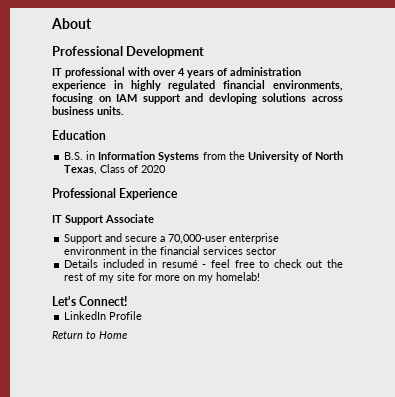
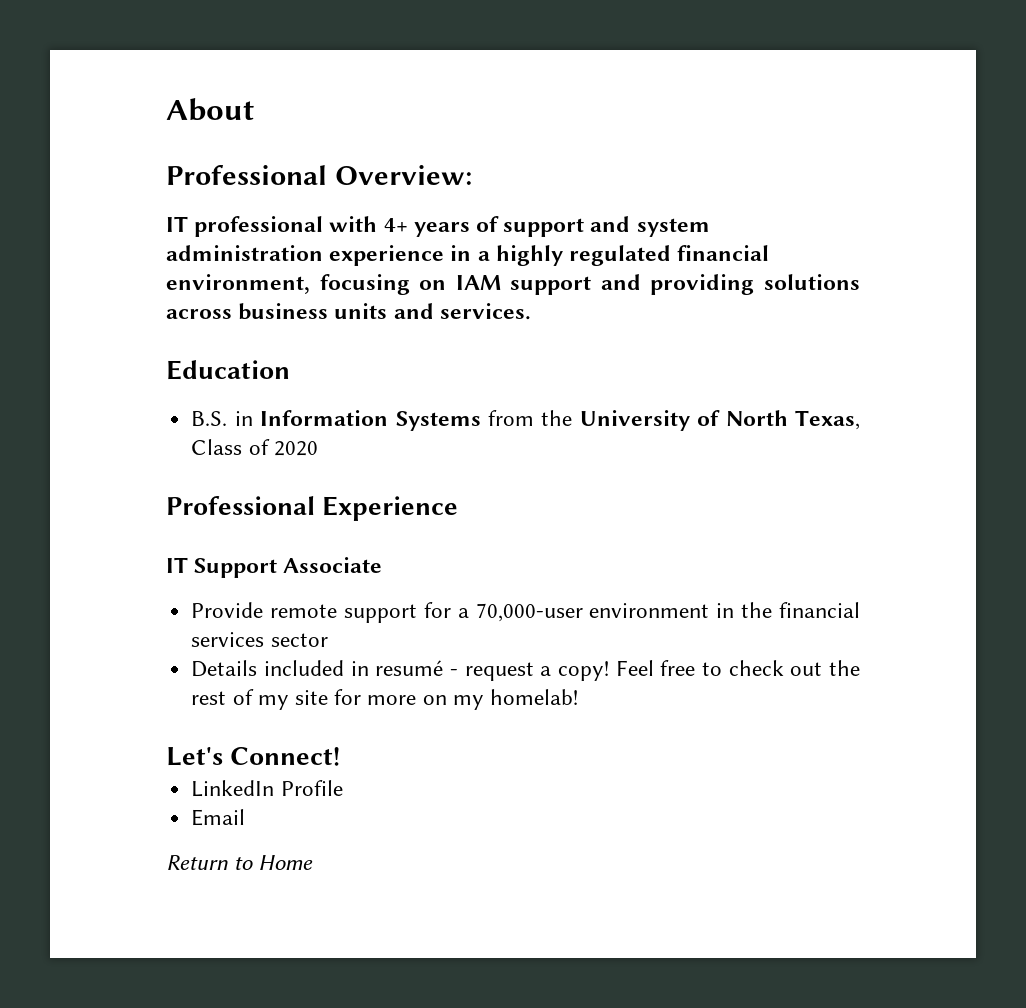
[126,46,205,58] Development -> [334,165,472,185] Overview:
[153,68,227,78] over 4 years of -> [383,216,710,237] 4+ years of support and system
(123, 84) none -> [477,251,490,261] a
[273,80,343,91] environments, -> [166,274,310,294] environment,
[208,93,257,104] devloping -> [650,274,755,295] providing
[97,106,124,115] units. -> [334,303,531,320] units and services.
[64,233,158,244] Support and secure -> [191,602,451,623] Provide remote support for
[229,233,280,244] enterprise -> (583, 612) none
[211,259,231,268] feel -> [464,660,654,681] request a copy! Feel
(143, 315) none -> [191,809,246,826] // Email

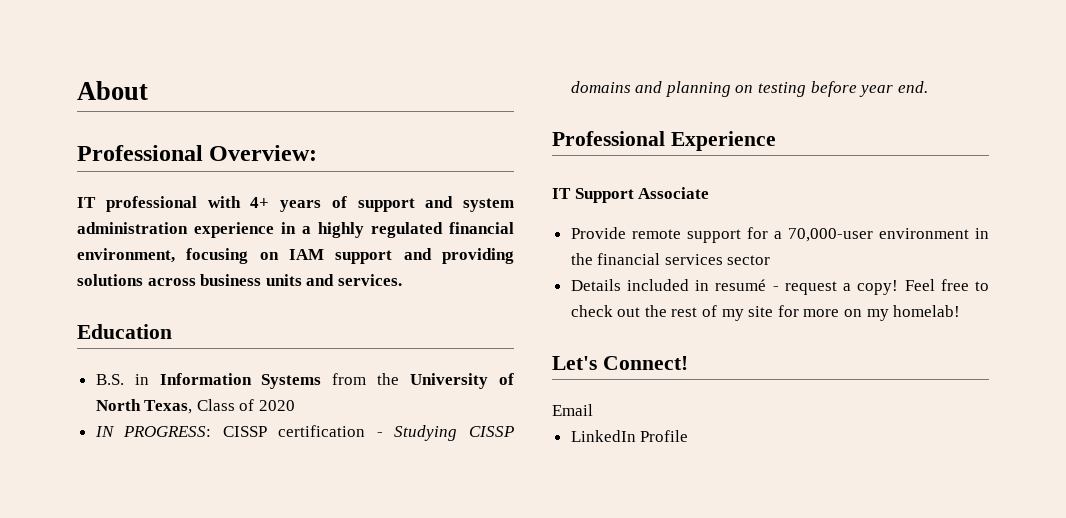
(318, 448) none -> [94,425,514,441] [570,81,928,97] // IN PROGRESS: CISSP certification - Studying CISSP domains and planning on testing before year end.
(341, 756) none -> [552,404,593,416] // Email
[191,809,246,826] [166,855,314,870] // Email // Return to Home -> (689, 436) none

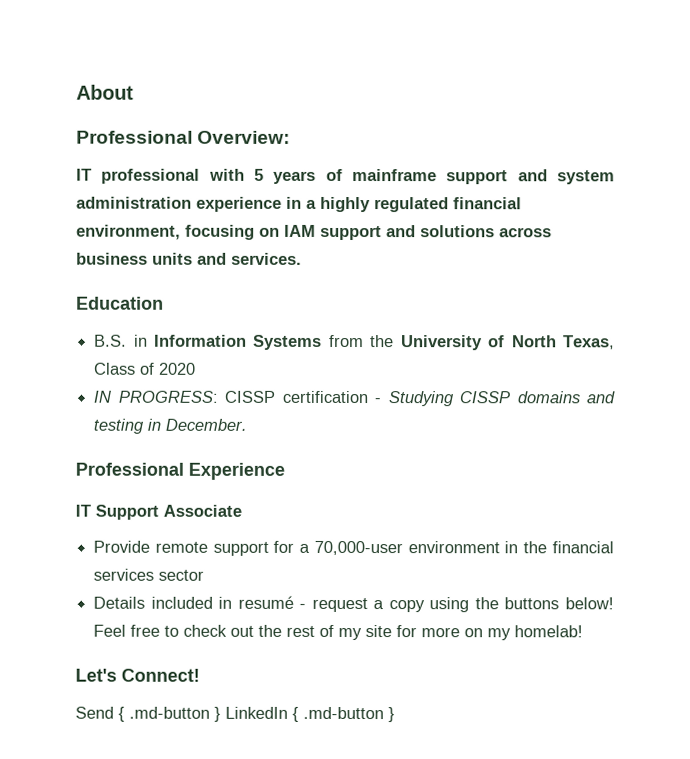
[250,197,270,208] 4+ -> [254,168,264,181] 5
(347, 202) none -> [352,169,437,182] mainframe
[441,248,514,264] providing -> (416, 231) none
[665,81,928,97] planning on testing before year end. -> [93,418,248,434] testing in December.
[857,280,899,295] copy! -> [388,597,615,613] copy using the buttons below!
[552,404,593,416] [570,430,689,442] Email // LinkedIn Profile -> [75,706,395,723] Send { .md-button } LinkedIn { .md-button }

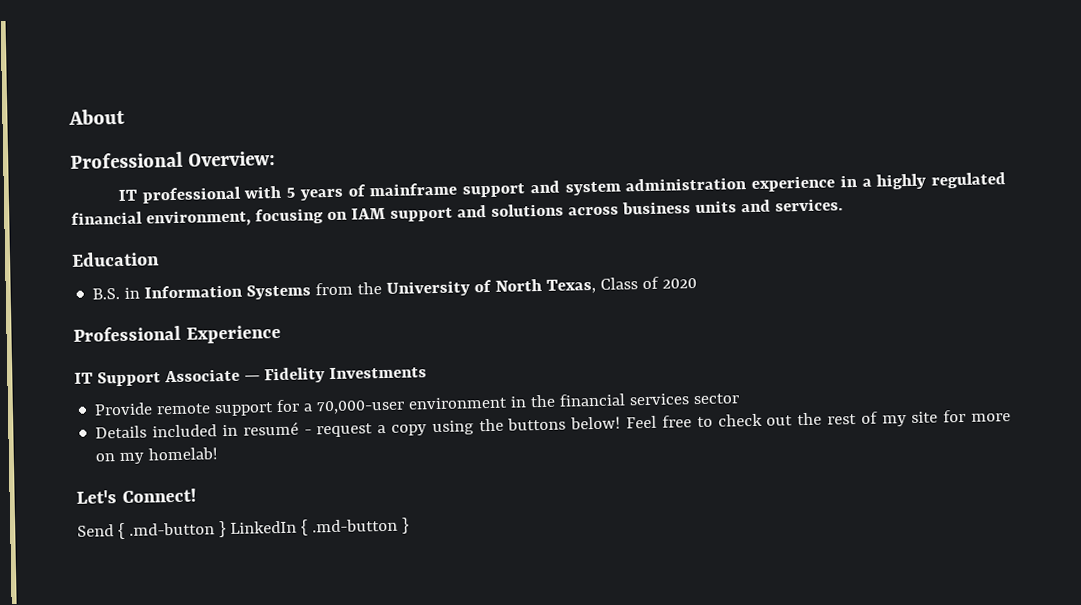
[93,390,615,407] [93,418,248,434] // IN PROGRESS: CISSP certification - Studying CISSP domains and testing in December. -> (698, 283) none
(242, 510) none -> [243,366,427,384] — Fidelity Investments

